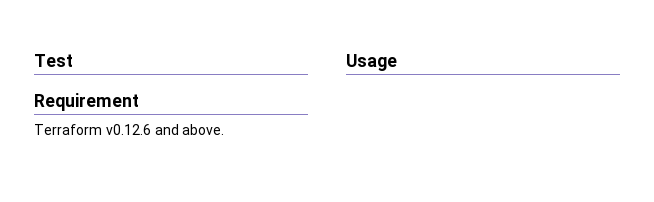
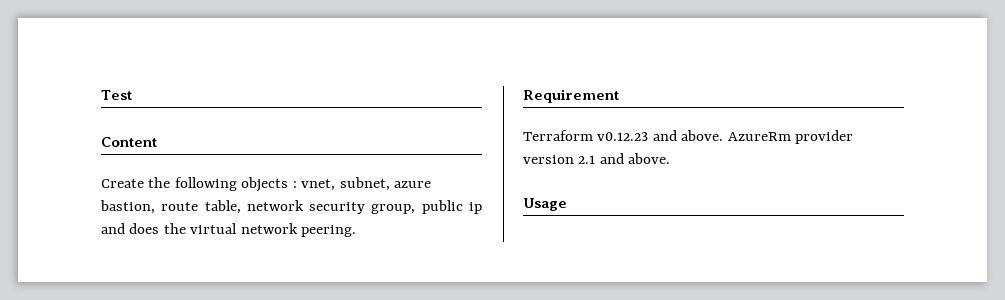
[34,93,139,111] [34,124,151,135] Requirement // Terraform v0.12.6 -> [101,137,157,147] [101,177,432,192] [100,200,482,214] [101,223,357,237] [523,89,619,103] [523,130,854,144] [523,155,596,164] Content // Create the following objects : vnet, subnet, azure bastion, route table, network security group, public ip and does the virtual network peering. // Requirement // Terraform v0.12.23 and above. AzureRm provider version 2.1

